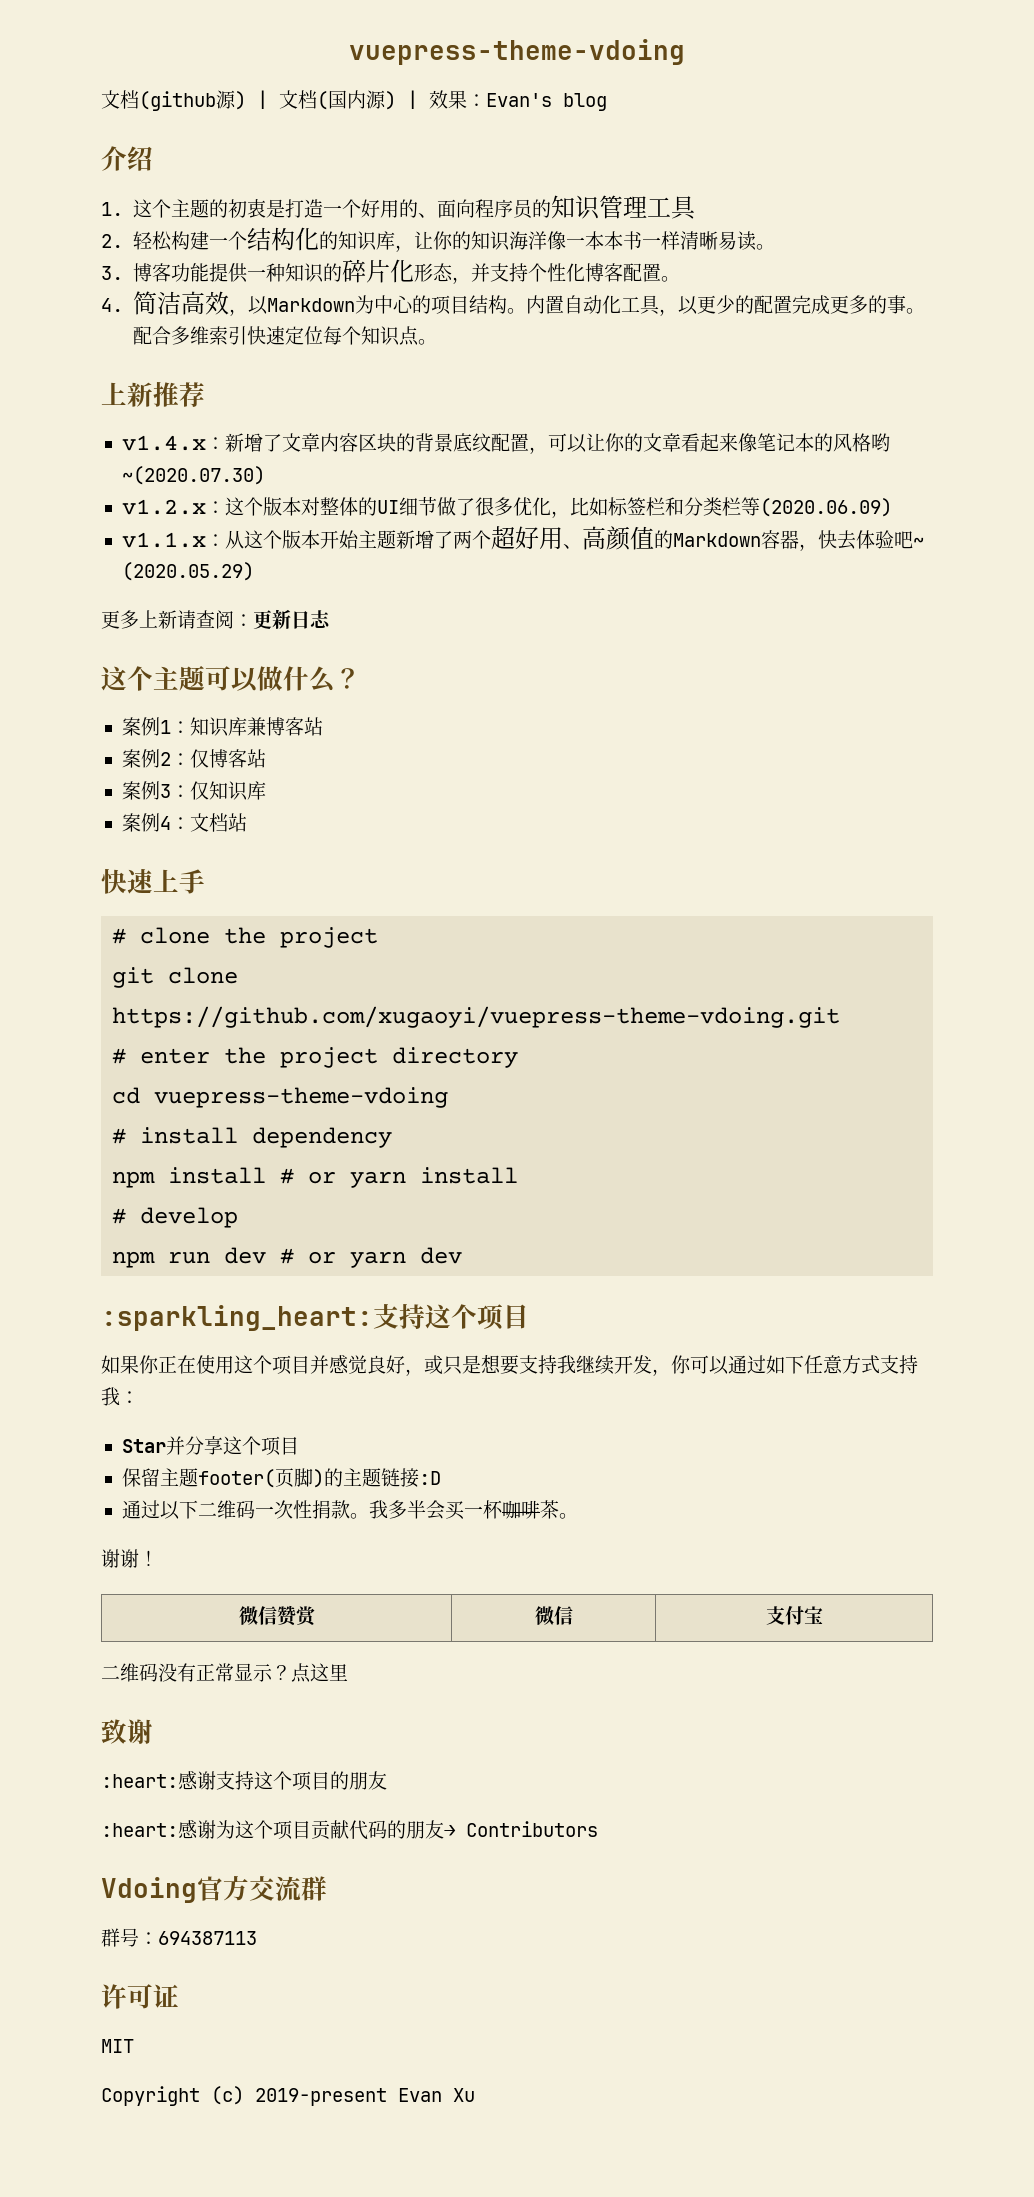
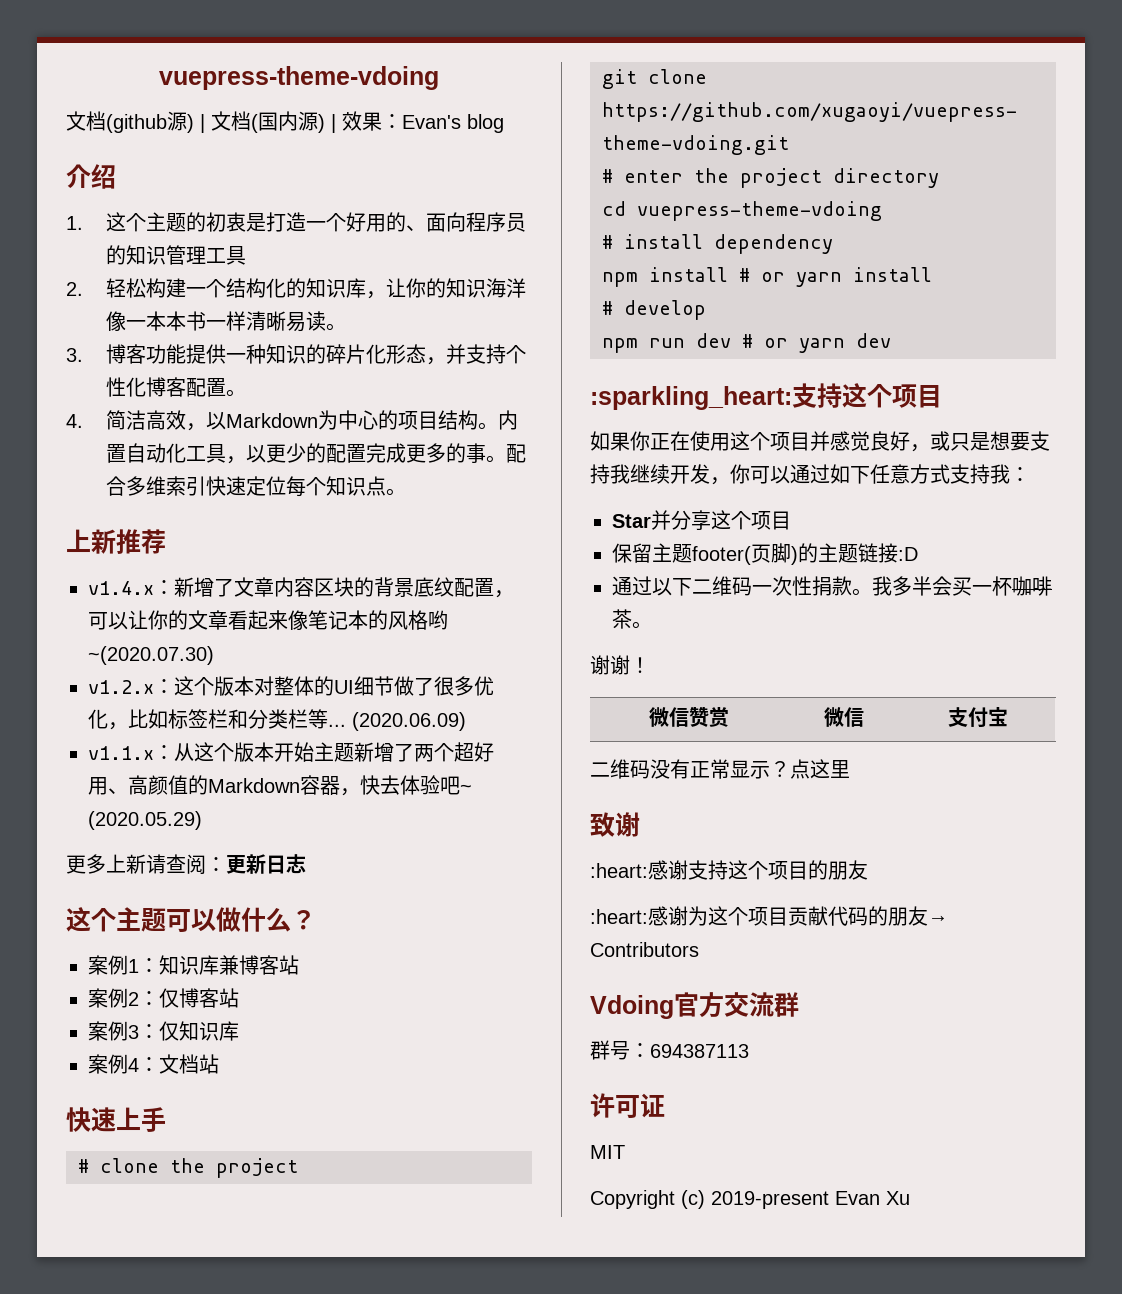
(760, 506) none -> [328,724,346,727] ...

